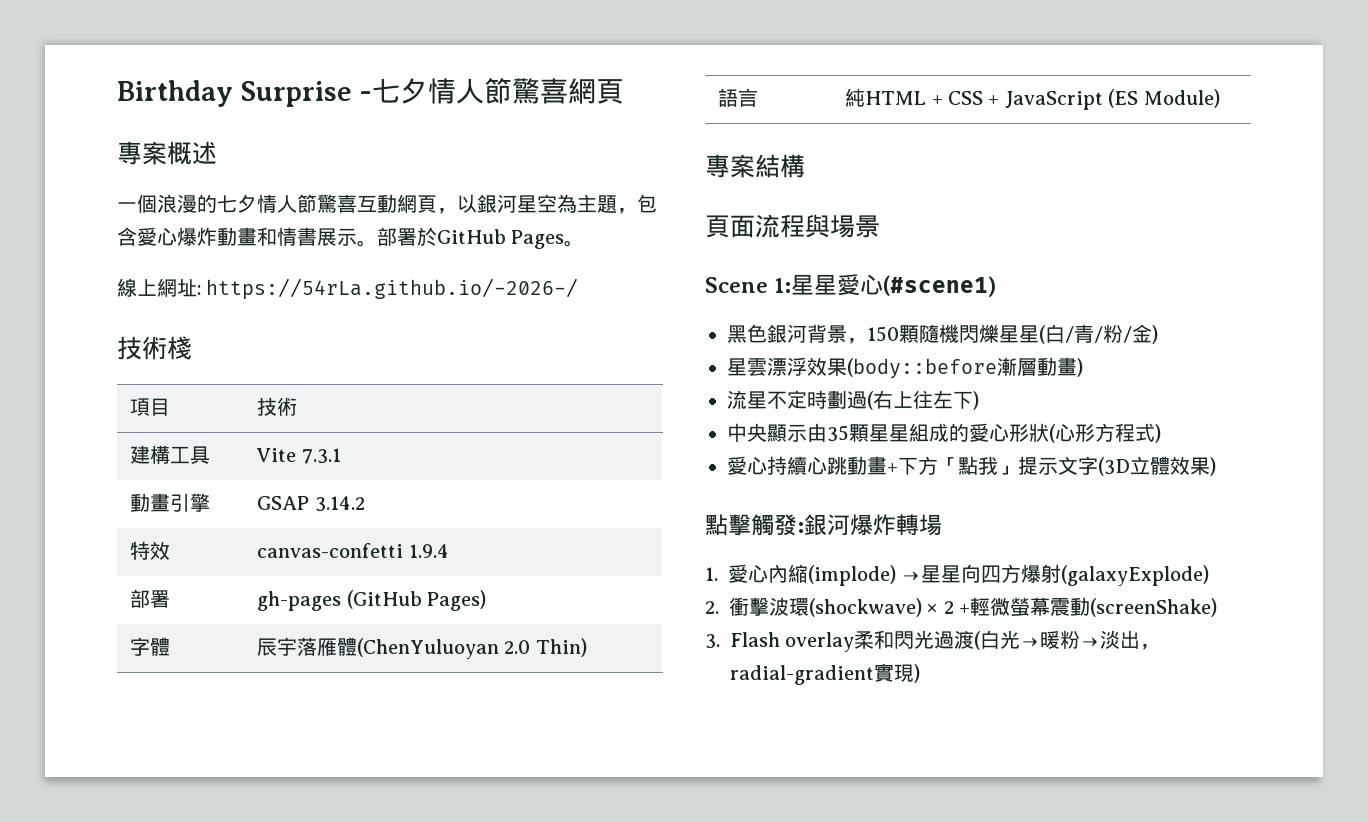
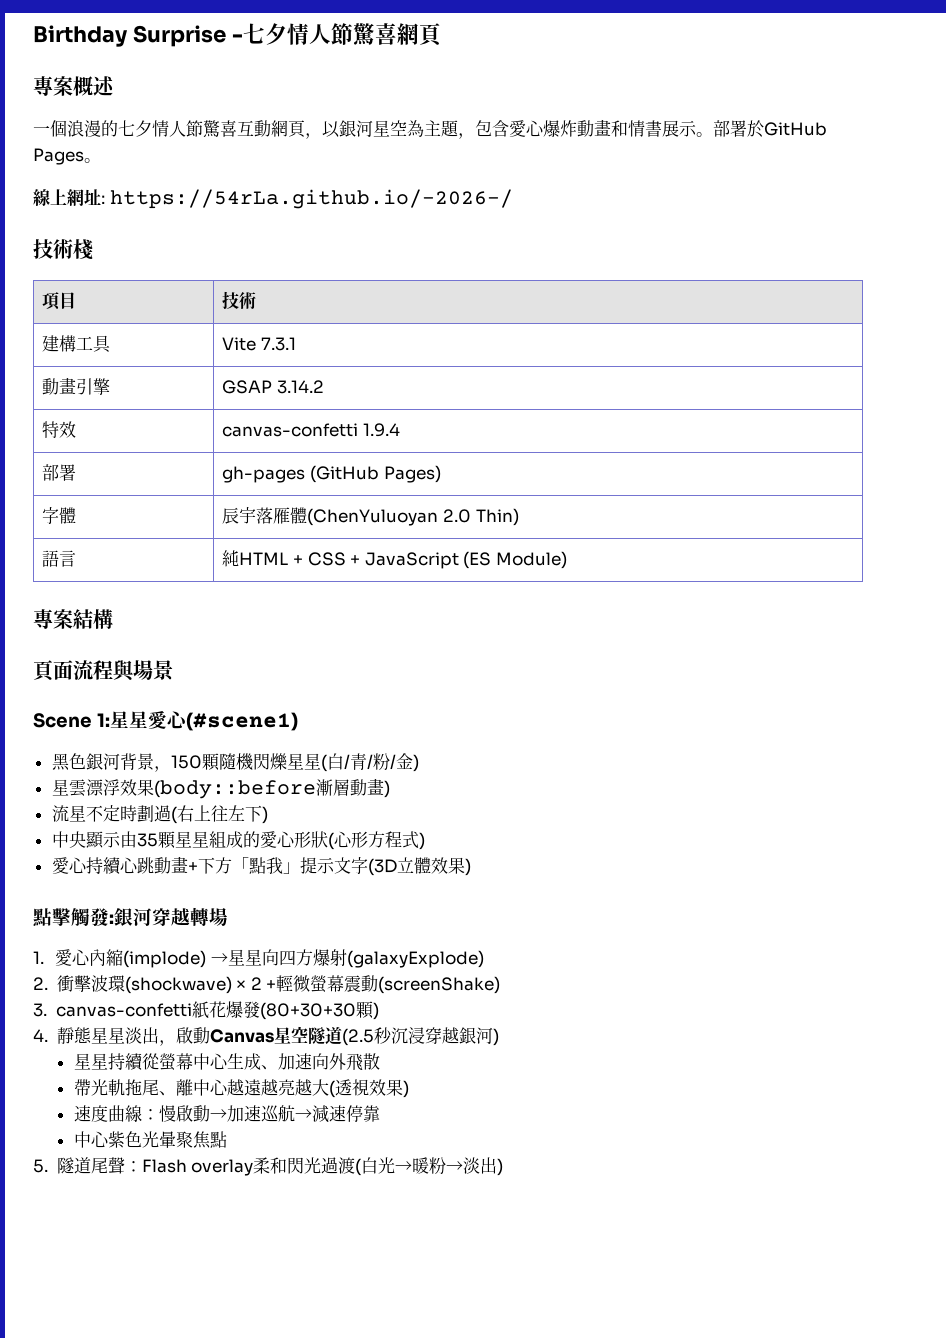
[850,514,896,536] 爆炸 -> [152,908,190,926] 穿越
(720, 641) none -> [55,1001,379,1020] [33,1026,499,1046] [73,1053,380,1071] [73,1079,409,1098] [73,1105,380,1123] [73,1131,227,1149] [33,1157,142,1174] canvas-confetti紙花爆發(80+30+30顆) // 4.靜態星星淡出，啟動Canvas星空隧道(2.5秒沉浸穿越銀河) // 星星持續從螢幕中心生成、加速向外飛散 // 帶光軌拖尾、離中心越遠越亮越大(透視效果) // 速度曲線：慢啟動→加速巡航→減速停靠 // 中心紫色光暈聚焦點 // 5.隧道尾聲：
[1140,644,1161,650] [730,663,914,685] ，radial-gradient實現 -> (498, 1165) none

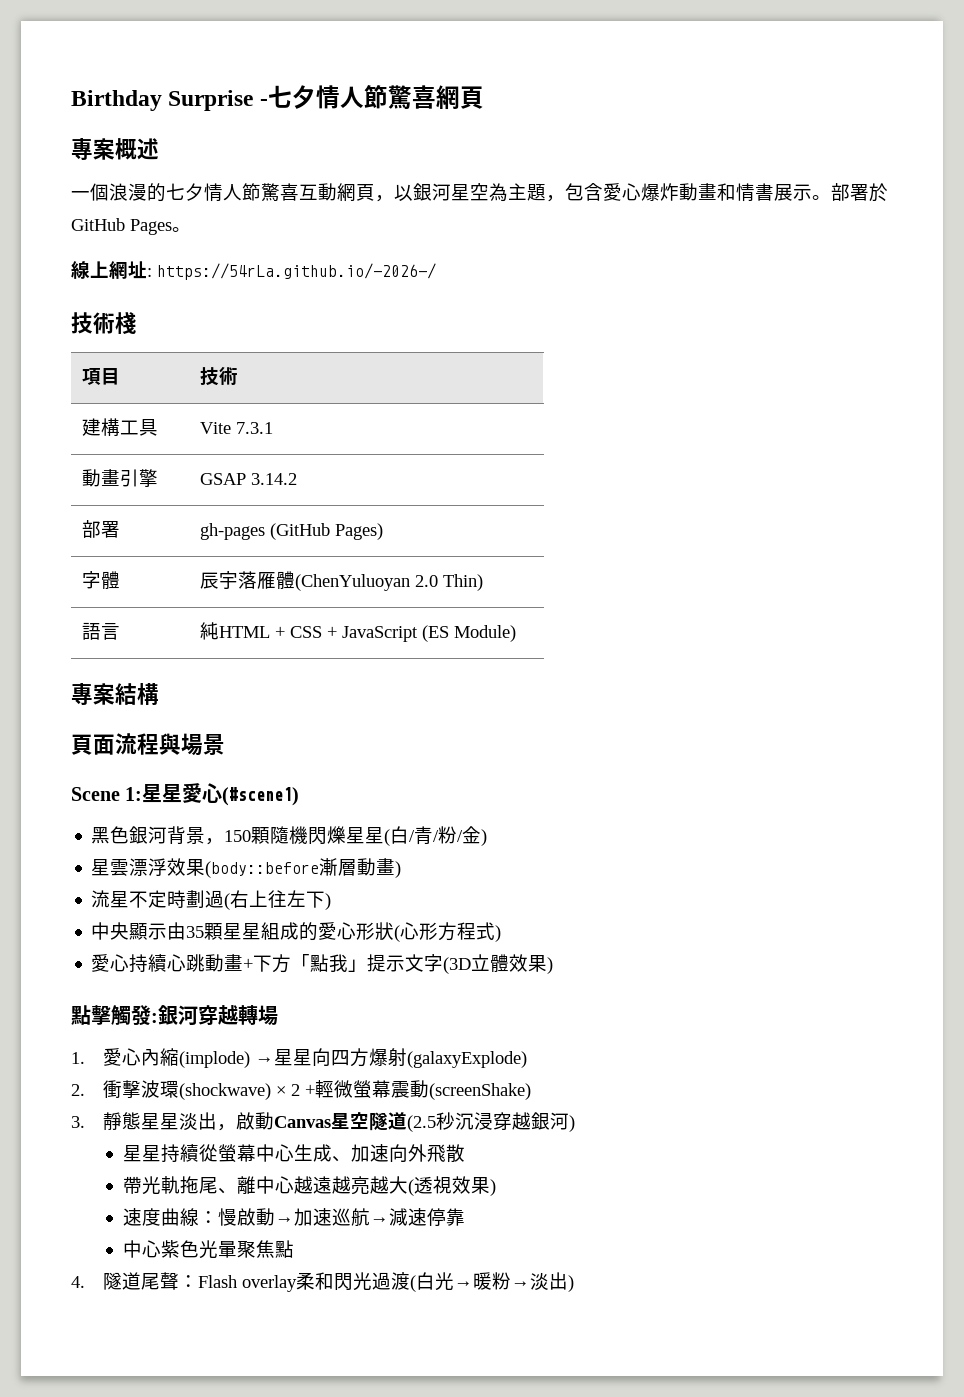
[42,421,77,439] [222,423,401,437] // 特效 | canvas-confetti 1.9.4 -> (298, 479) none
[55,1001,379,1020] [33,1029,48,1042] canvas-confetti紙花爆發(80+30+30顆) // 4. -> (85, 1122) none
[33,1159,48,1173] 5. -> [71,1276,85,1288] 4.

